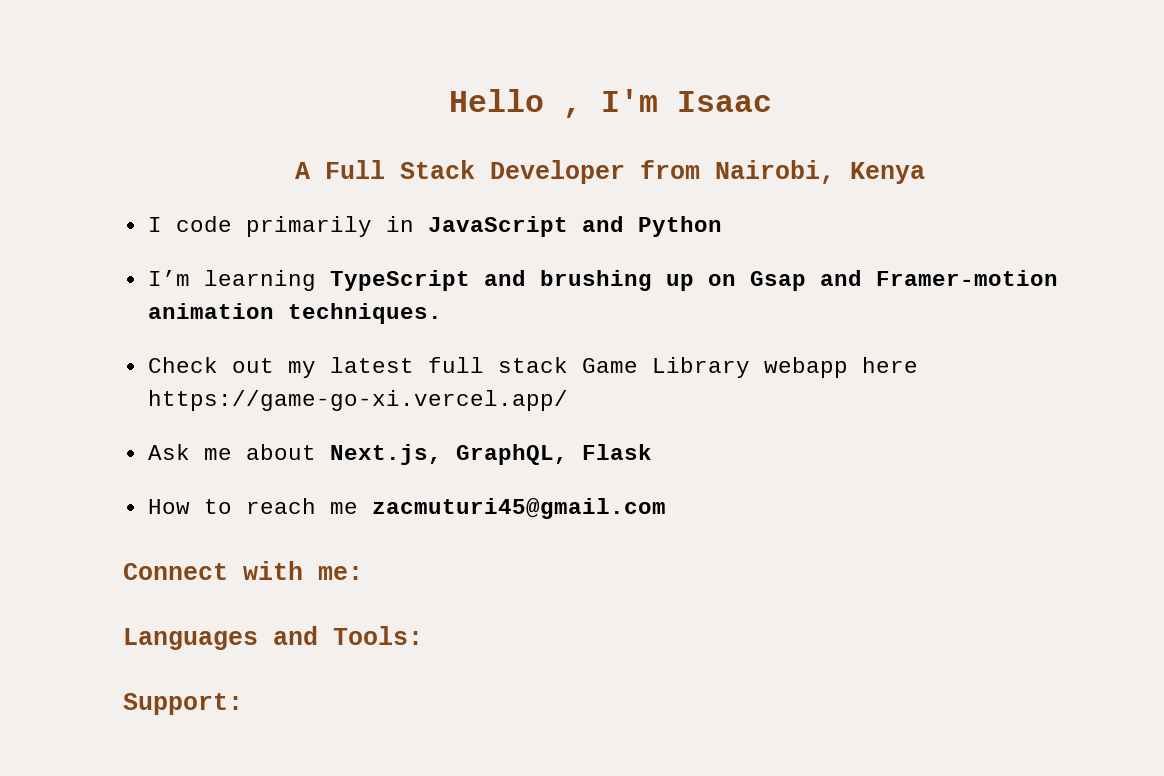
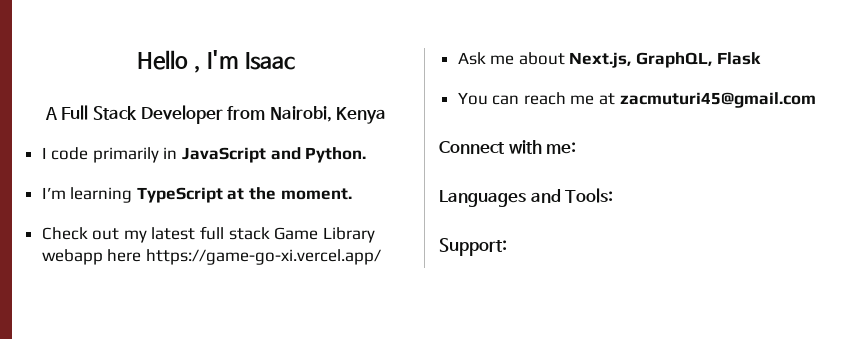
[637,216,722,237] Python -> [305,147,367,163] Python.
[483,270,1058,291] [147,303,442,324] and brushing up on Gsap and Framer-motion animation techniques. -> [227,187,352,200] at the moment.
[147,499,232,514] How to -> [457,92,520,105] You can
(358, 508) none -> [599,93,616,105] at

